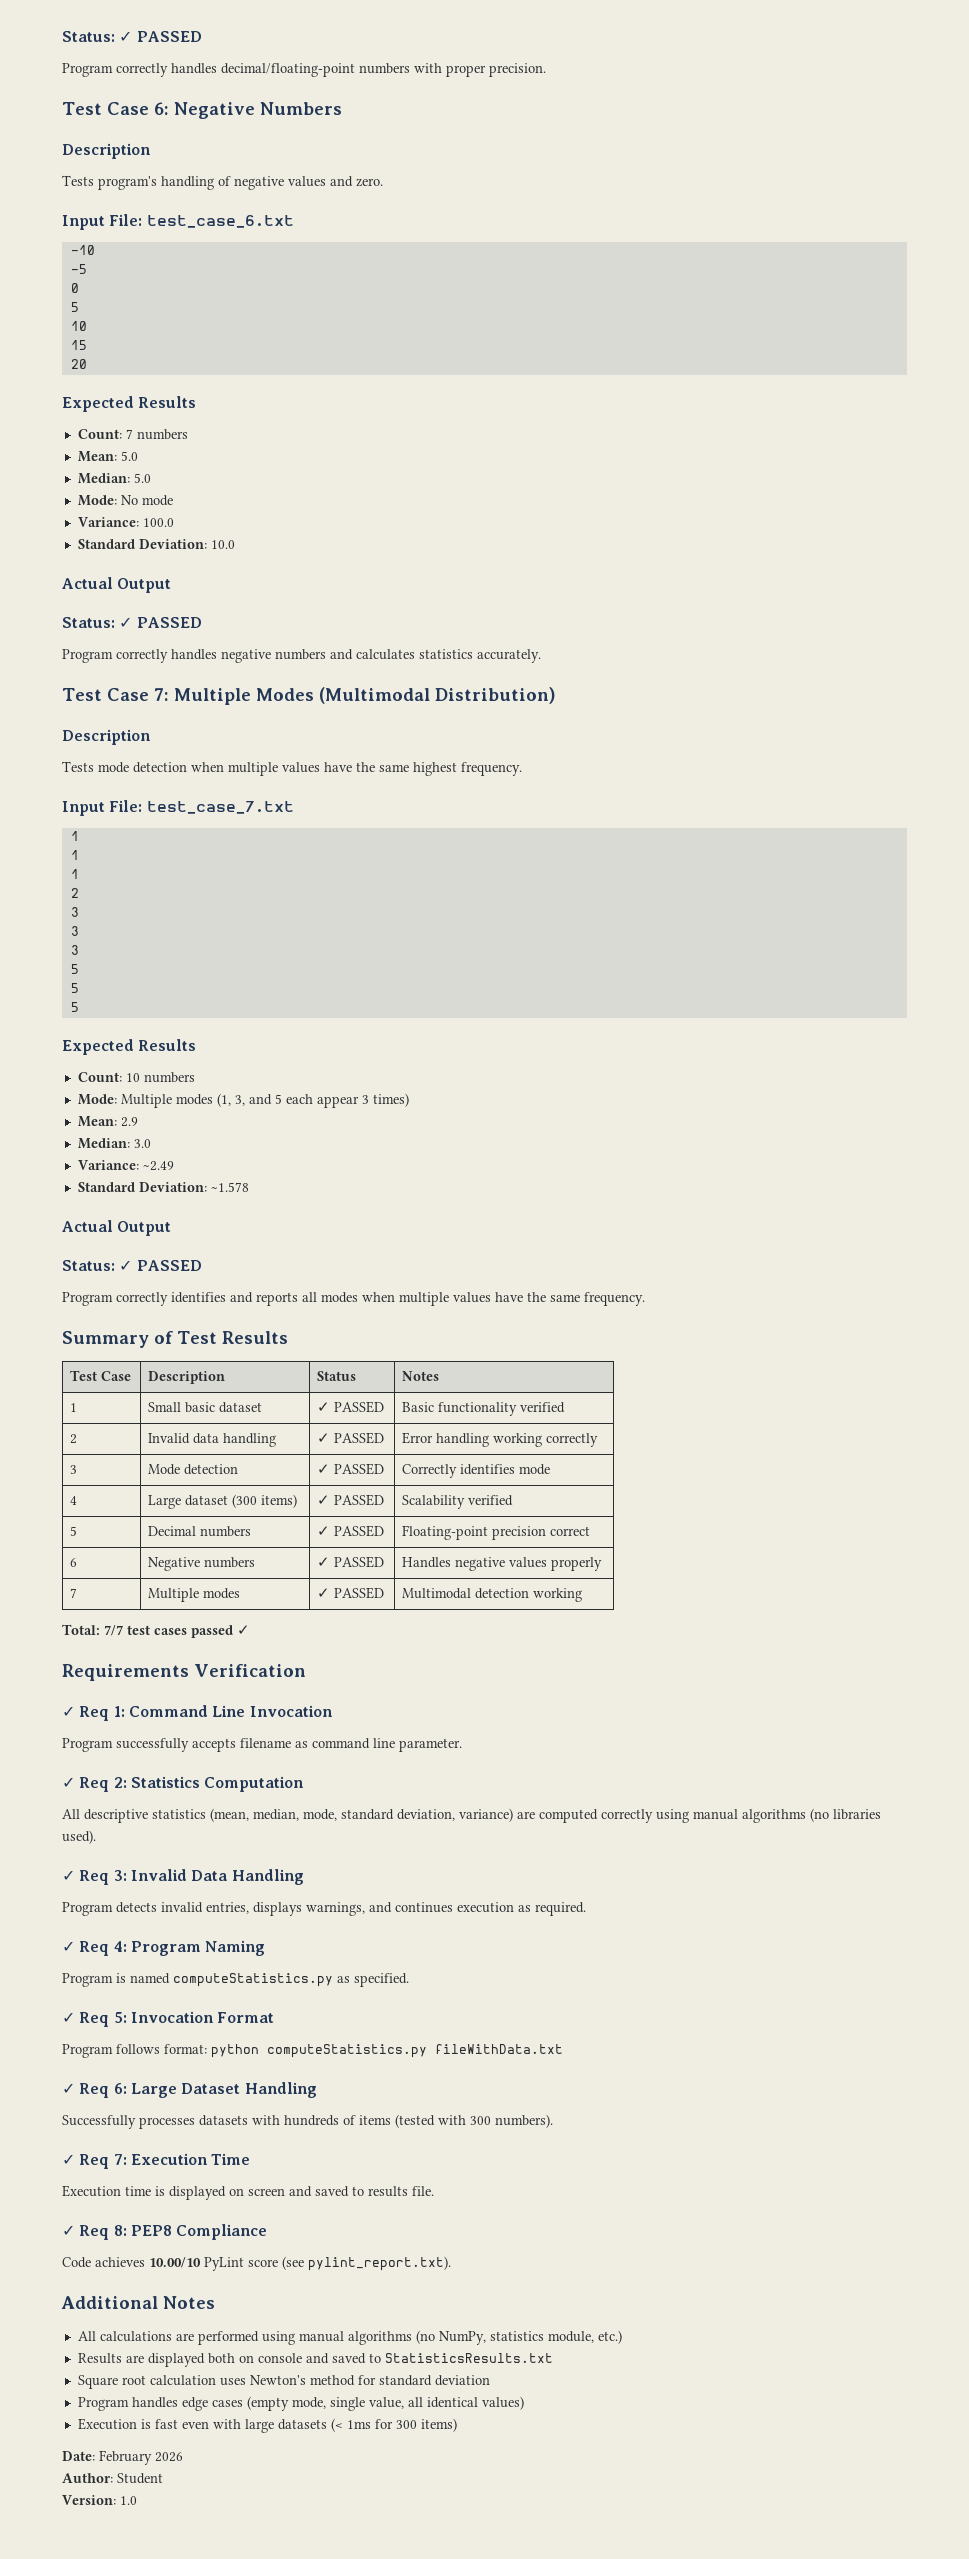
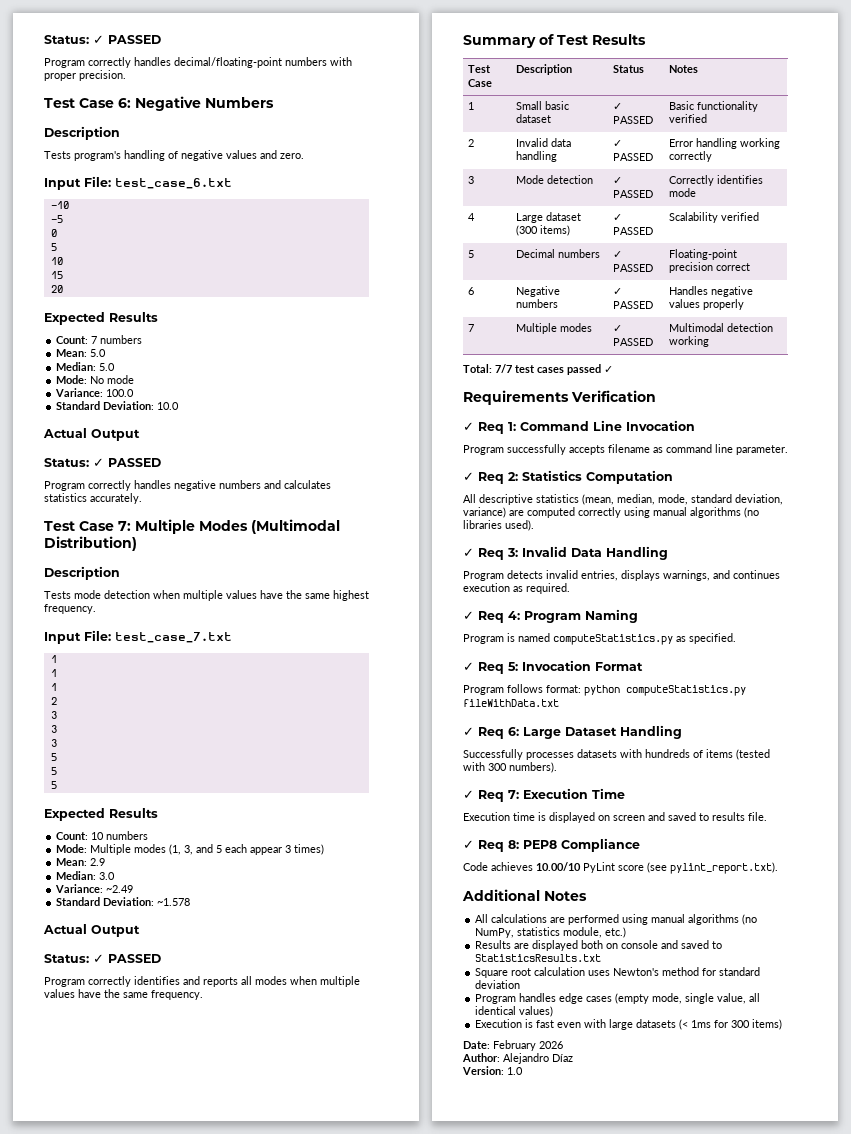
[117,2473,163,2484] Student -> [503,1053,573,1064] Alejandro Díaz

